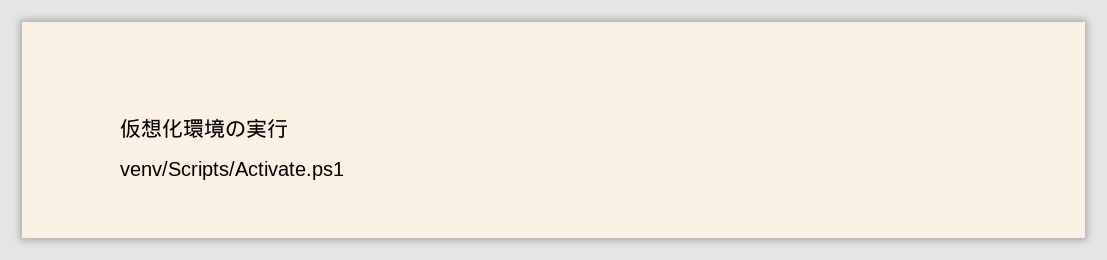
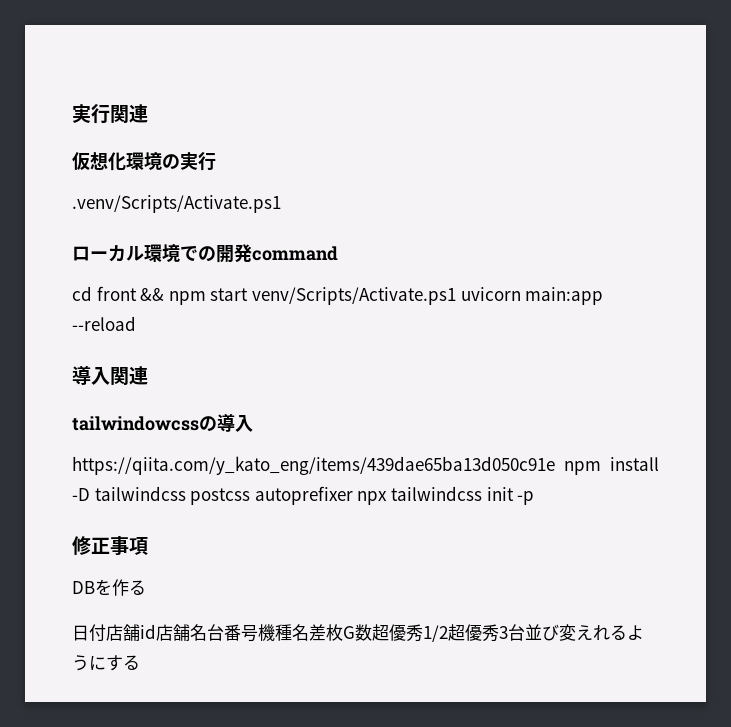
(120, 128) none -> [72,104,148,124] 実行関連 //
[120,161,344,180] venv/Scripts/Activate.ps1 -> [72,195,281,213] [72,244,338,263] [72,286,604,305] [72,316,136,331] [72,366,148,385] [72,414,253,432] [72,456,659,475] [72,486,535,505] [72,536,148,555] [72,579,146,596] [72,624,644,642] [72,655,140,671] .venv/Scripts/Activate.ps1 // ローカル環境での開発command // cd front && npm start venv/Scripts/Activate.ps1 uvicorn main:app --reload // 導入関連 // tailwindowcssの導入 // https://qiita.com/y_kato_eng/items/439dae65ba13d050c91e npm install -D tailwindcss postcss autoprefixer npx tailwindcss init -p // 修正事項 // DBを作る // 日付店舗id店舗名台番号機種名差枚G数超優秀1/2超優秀3台並び変えれるようにする

